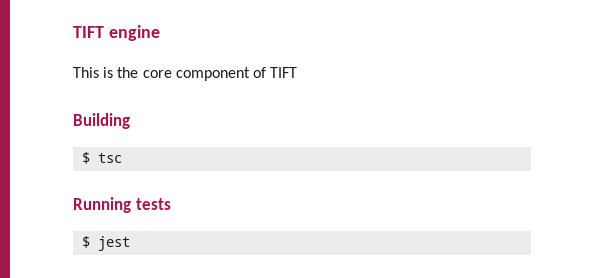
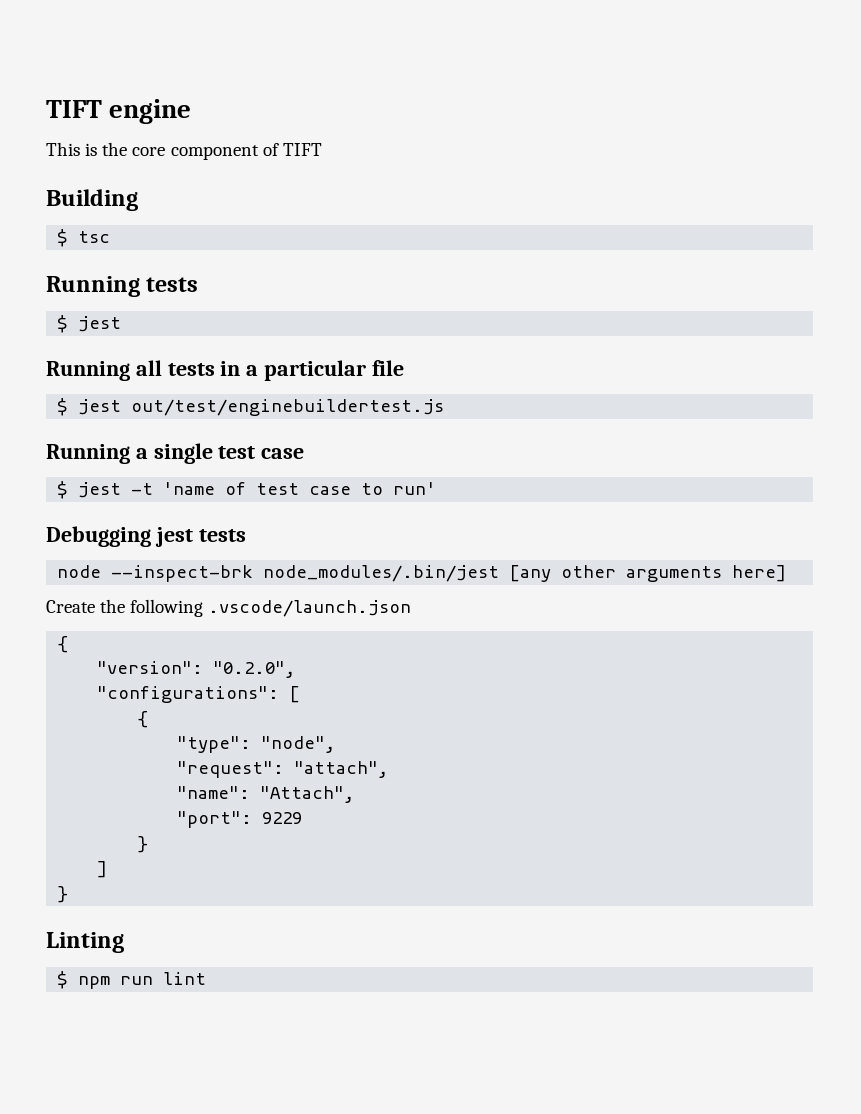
(131, 243) none -> [46,360,404,381] [57,398,445,416] [46,443,305,464] [57,481,437,499] [46,526,246,547] [57,565,787,582] [46,599,412,617] [57,636,69,653] [97,661,296,678] [97,686,301,703] [137,711,149,728] [177,736,336,753] [177,761,389,778] [177,786,355,803] [177,811,303,828] [137,836,149,853] [97,861,108,878] [57,886,69,903] [46,932,124,953] [57,971,207,989] // Running all tests in a particular file // $ jest out/test/enginebuildertest.js // Running a single test case // $ jest -t 'name of test case to run' // Debugging jest tests // node --inspect-brk node_modules/.bin/jest [any other arguments here] // Create the following .vscode/launch.json // { // "version": "0.2.0", // "configurations": [ // { // "type": "node", // "request": "attach", // "name": "Attach", // "port": 9229 // } // ] // } // Linting // $ npm run lint

